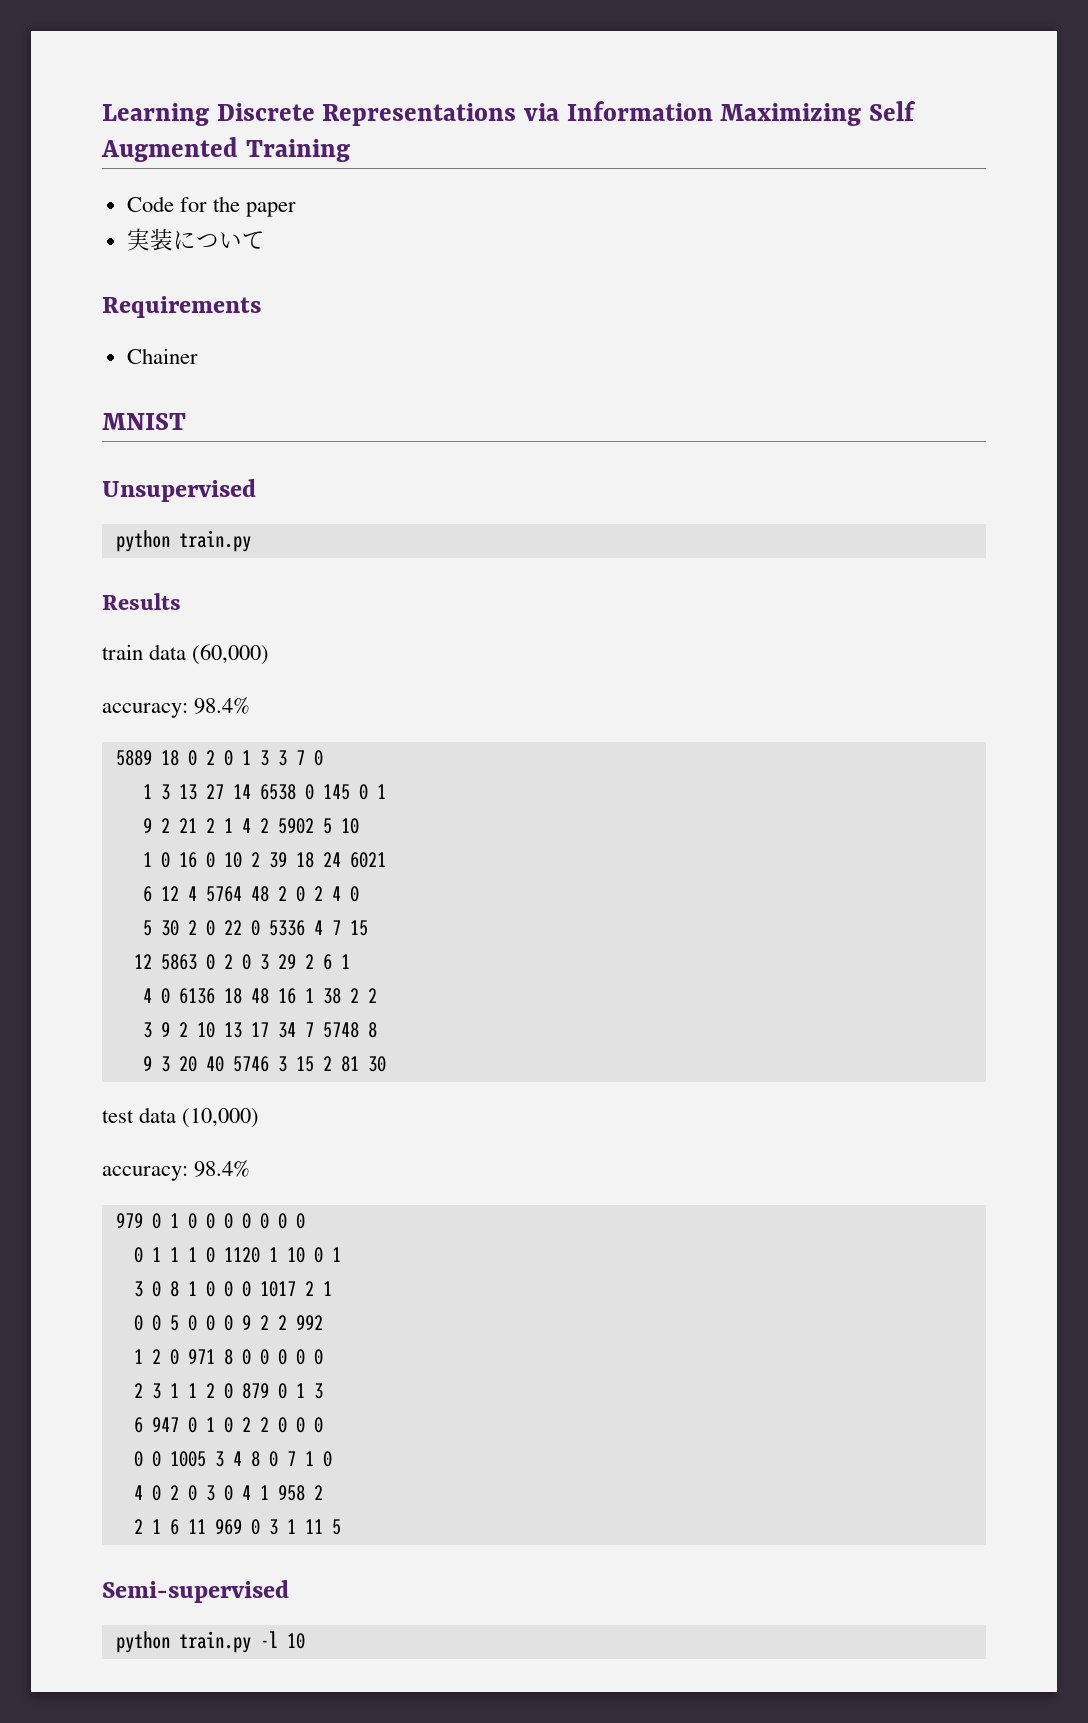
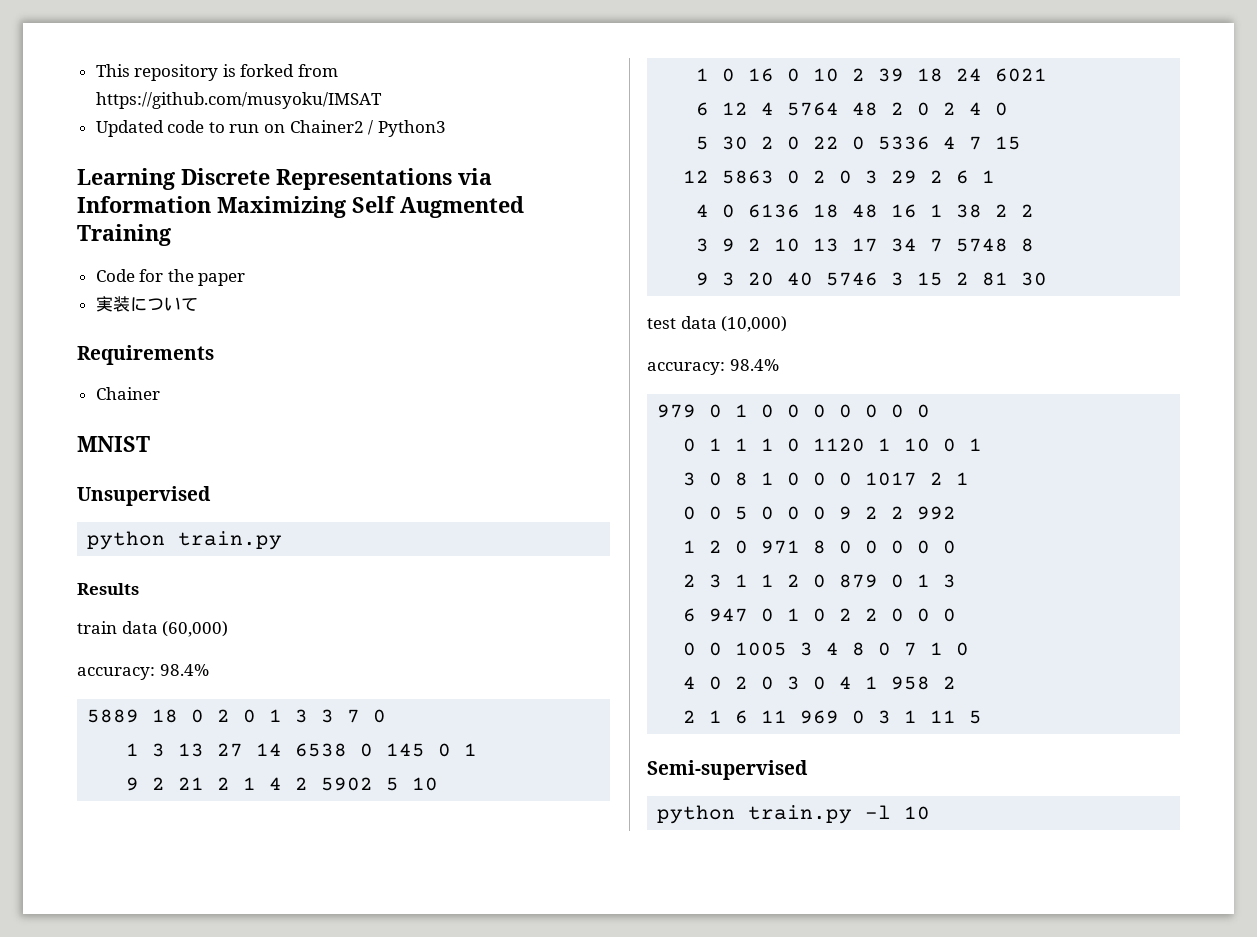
(102, 114) none -> [95,64,339,81] [95,92,382,109] [95,120,446,137] This repository is forked from https://github.com/musyoku/IMSAT // Updated code to run on Chainer2 / Python3 //

